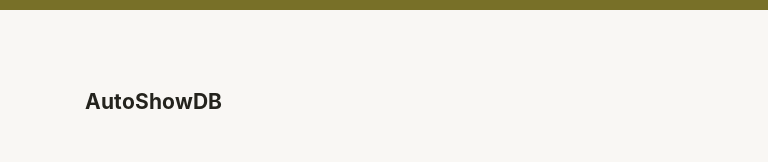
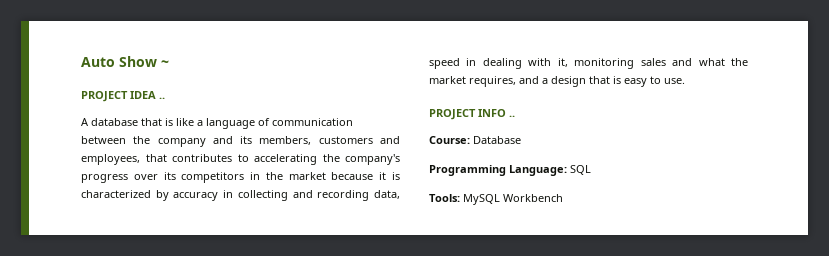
[85,93,222,109] AutoShowDB -> [81,56,169,67] [81,91,165,102] [81,118,353,129] [81,136,400,147] [81,154,400,165] [81,172,400,183] [81,190,401,201] [429,58,748,69] [429,76,685,87] [429,109,515,120] [429,136,521,144] [429,165,591,176] [429,194,563,205] Auto Show ~ // PROJECT IDEA .. // A database that is like a language of communication between the company and its members, customers and employees, that contributes to accelerating the company's progress over its competitors in the market because it is characterized by accuracy in collecting and recording data, speed in dealing with it, monitoring sales and what the market requires, and a design that is easy to use. // PROJECT INFO .. // Course: Database // Programming Language: SQL // Tools: MySQL Workbench

